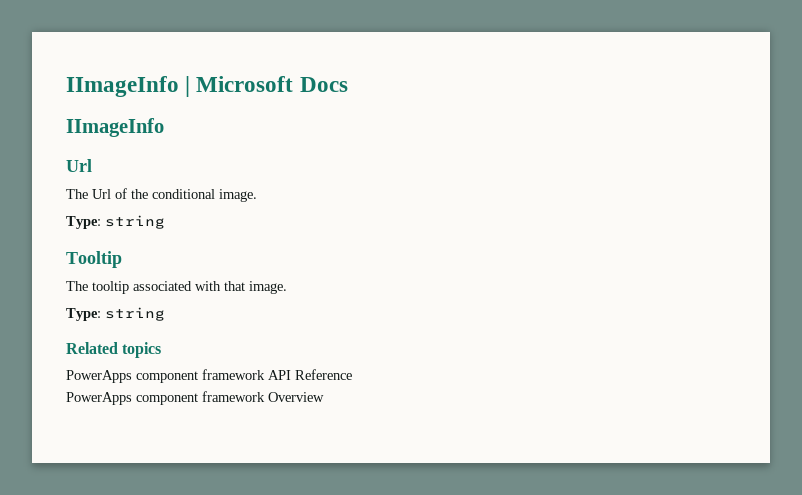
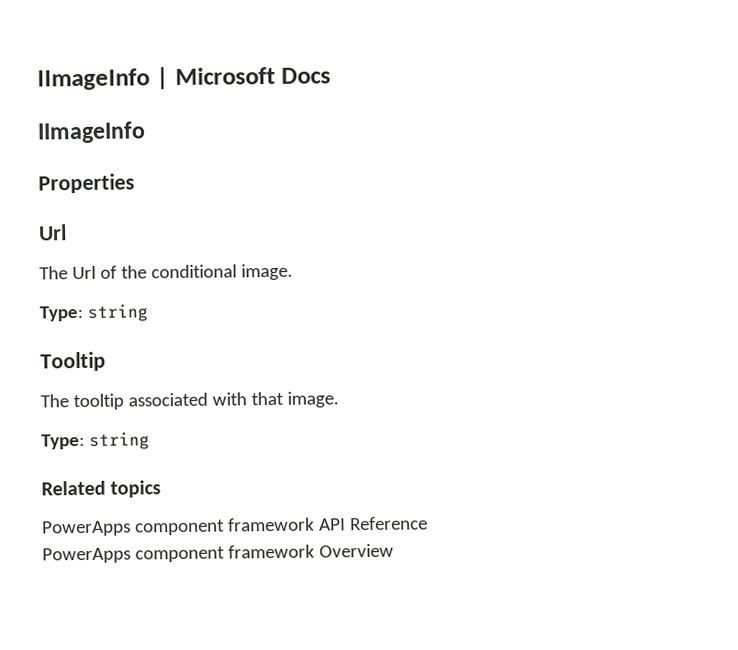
(164, 127) none -> [38,173,135,194] // Properties

